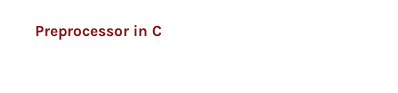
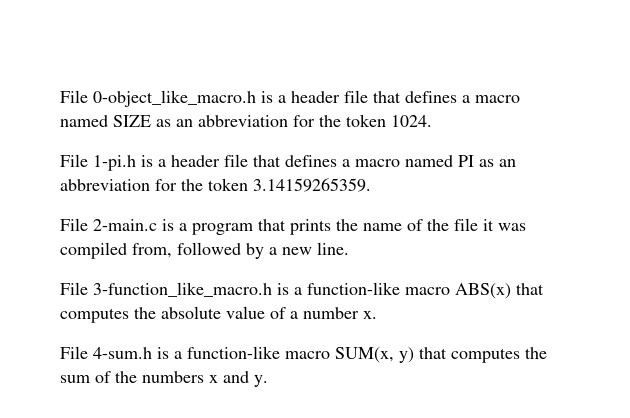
[35,24,163,40] Preprocessor in C -> [60,90,520,107] [60,114,432,127] [60,154,516,171] [60,178,371,192] [60,218,526,235] [60,242,349,259] [60,282,544,299] [60,306,377,323] [60,346,547,363] [60,371,268,387] File 0-object_like_macro.h is a header file that defines a macro named SIZE as an abbreviation for the token 1024. // File 1-pi.h is a header file that defines a macro named PI as an abbreviation for the token 3.14159265359. // File 2-main.c is a program that prints the name of the file it was compiled from, followed by a new line. // File 3-function_like_macro.h is a function-like macro ABS(x) that computes the absolute value of a number x. // File 4-sum.h is a function-like macro SUM(x, y) that computes the sum of the numbers x and y.

